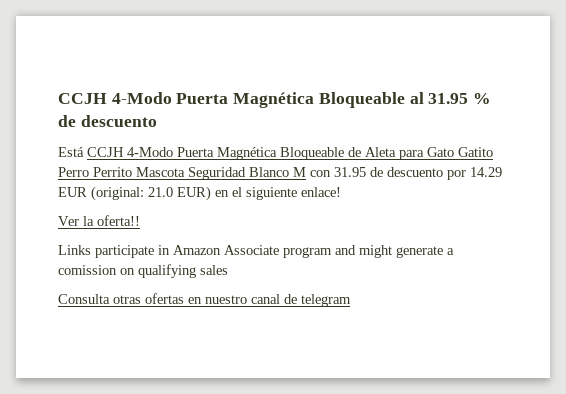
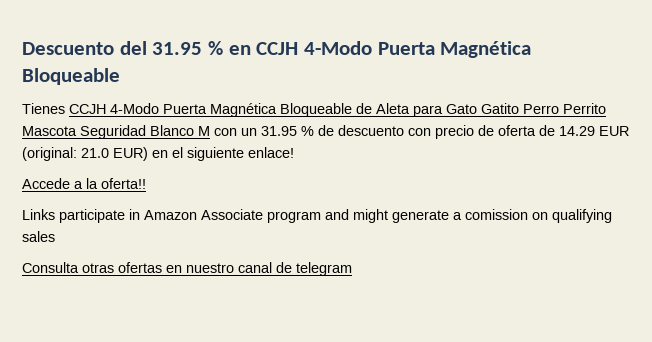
[58,92,492,108] [58,115,157,127] [58,147,84,157] CCJH 4-Modo Puerta Magnética Bloqueable al 31.95 % de descuento // Está -> [22,41,532,58] [22,68,120,85] [22,103,65,114] Descuento del 31.95 % en CCJH 4-Modo Puerta Magnética Bloqueable // Tienes
[334,167,466,180] 31.95 de descuento por -> [241,125,555,139] un 31.95 % de descuento con precio de oferta de
[58,216,79,226] Ver -> [22,178,83,189] Accede a

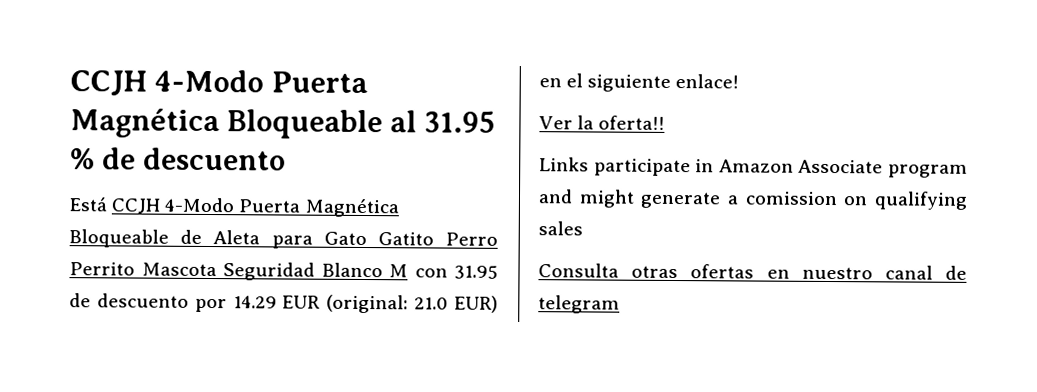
[22,41,532,58] [22,68,120,85] [22,103,65,114] Descuento del 31.95 % en CCJH 4-Modo Puerta Magnética Bloqueable // Tienes -> [70,69,369,96] [70,108,496,140] [70,147,287,171] [69,197,107,212] CCJH 4-Modo Puerta Magnética Bloqueable al 31.95 % de descuento // Está
[241,125,555,139] un 31.95 % de descuento con precio de oferta de -> [454,265,498,279] [69,293,227,313] 31.95 de descuento por
[22,178,83,189] Accede a -> [539,116,573,130] Ver

